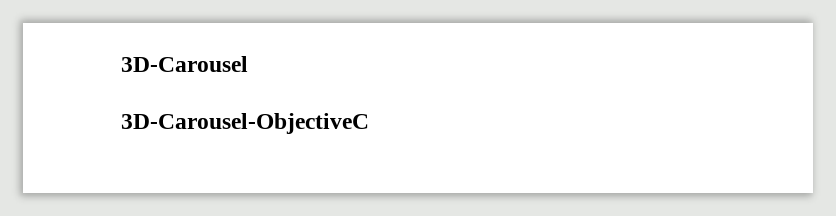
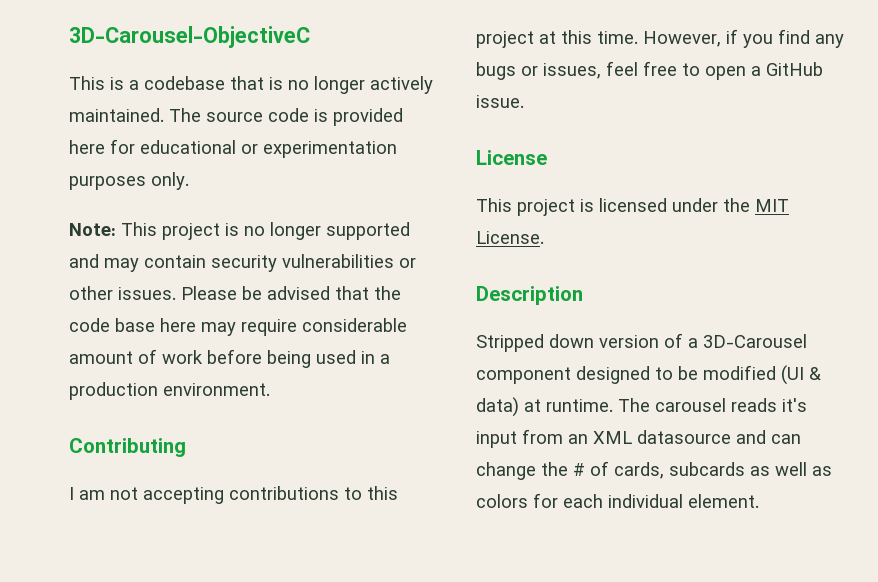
[121,56,248,72] [121,113,369,134] 3D-Carousel // 3D-Carousel-ObjectiveC -> [69,26,310,48] [69,76,433,94] [69,108,403,126] [69,139,397,158] [69,172,189,190] [69,222,410,240] [69,254,416,272] [69,286,401,300] [69,318,407,336] [69,349,390,368] [69,382,270,400] [69,438,186,457] [69,486,398,504] [476,29,844,48] [476,61,823,80] [476,95,524,108] [476,150,547,165] [476,198,789,216] [476,231,544,244] [476,286,583,305] [476,333,807,352] [476,365,821,385] [476,397,807,417] [476,429,801,448] [476,461,832,480] [476,493,759,508] 3D-Carousel-ObjectiveC // This is a codebase that is no longer actively maintained. The source code is provided here for educational or experimentation purposes only. // Note: This project is no longer supported and may contain security vulnerabilities or other issues. Please be advised that the code base here may require considerable amount of work before being used in a production environment. // Contributing // I am not accepting contributions to this project at this time. However, if you find any bugs or issues, feel free to open a GitHub issue. // License // This project is licensed under the MIT License. // Description // Stripped down version of a 3D-Carousel component designed to be modified (UI & data) at runtime. The carousel reads it's input from an XML datasource and can change the # of cards, subcards as well as colors for each individual element.

